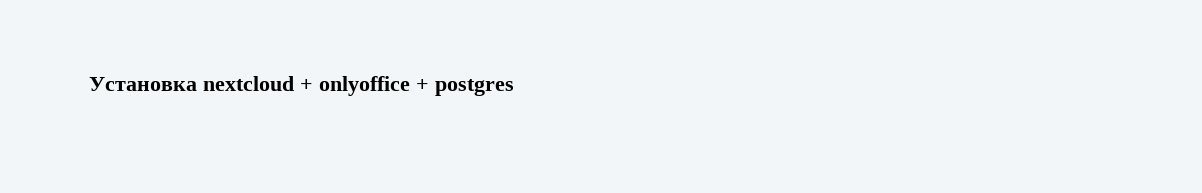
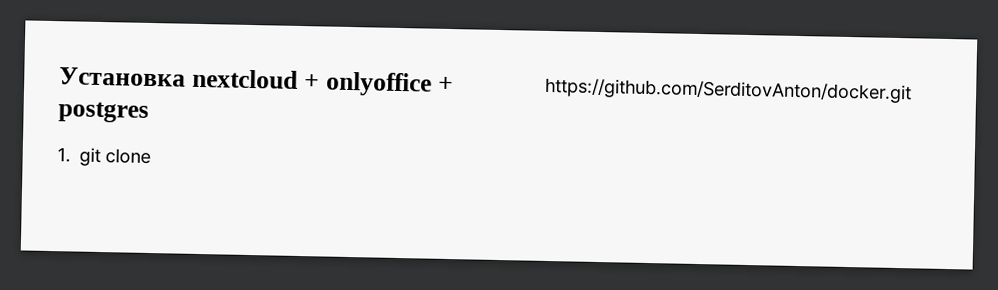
(514, 87) none -> [57,147,152,167] [544,77,913,104] // 1. git clone https://github.com/SerditovAnton/docker.git

